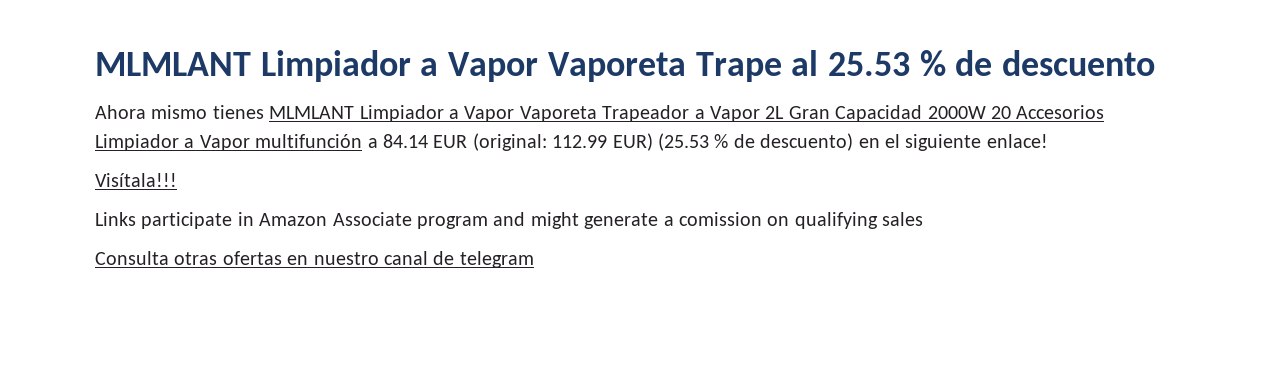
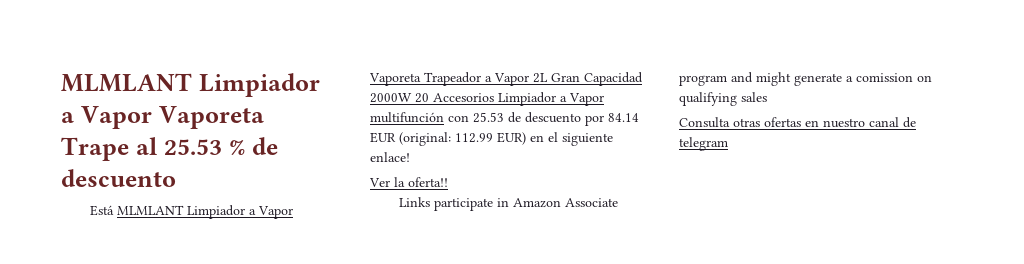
[95,105,264,119] Ahora mismo tienes -> [89,205,114,216] Está
[367,138,378,148] a -> [448,112,604,126] con 25.53 de descuento por
[657,133,854,151] (25.53 % de descuento) -> (526, 138) none
[95,173,177,187] Visítala!!! -> [369,177,448,187] Ver la oferta!!

